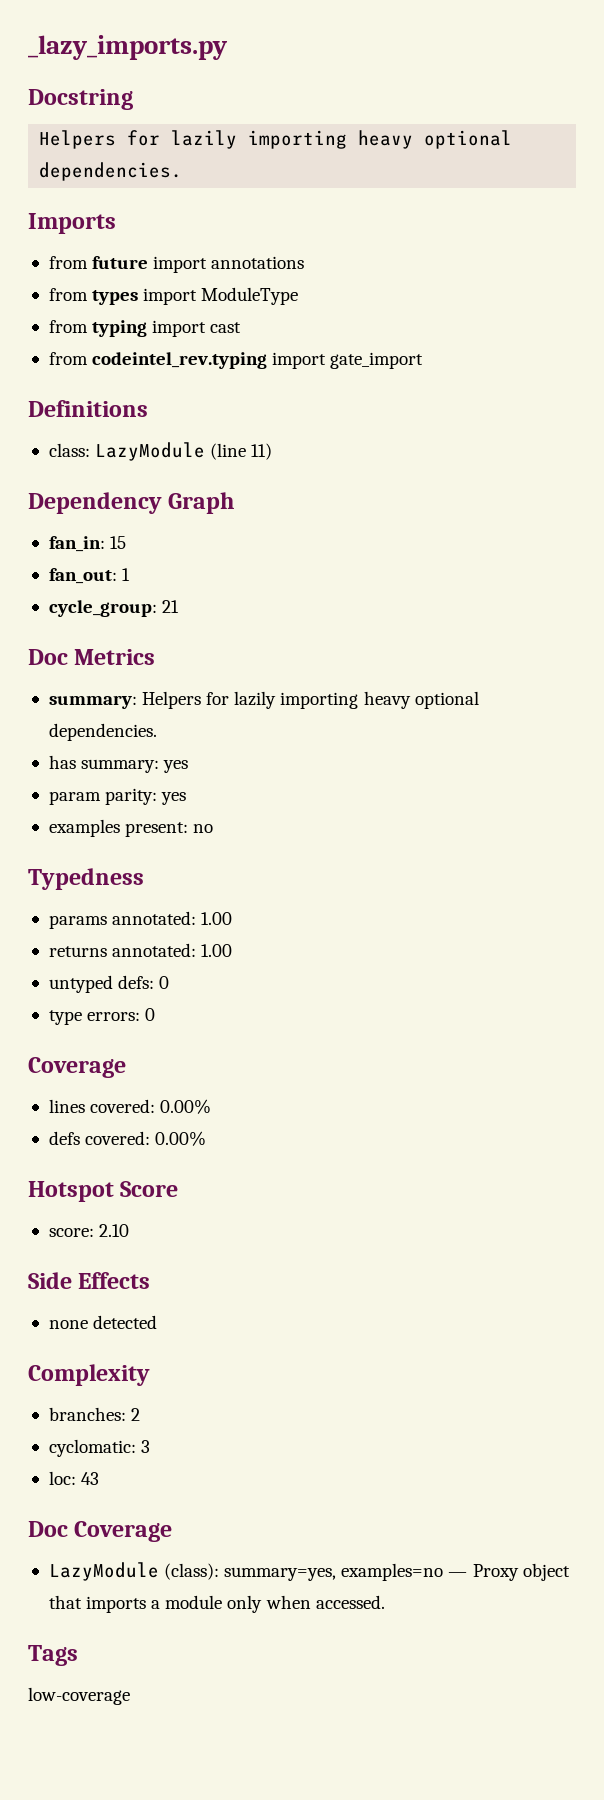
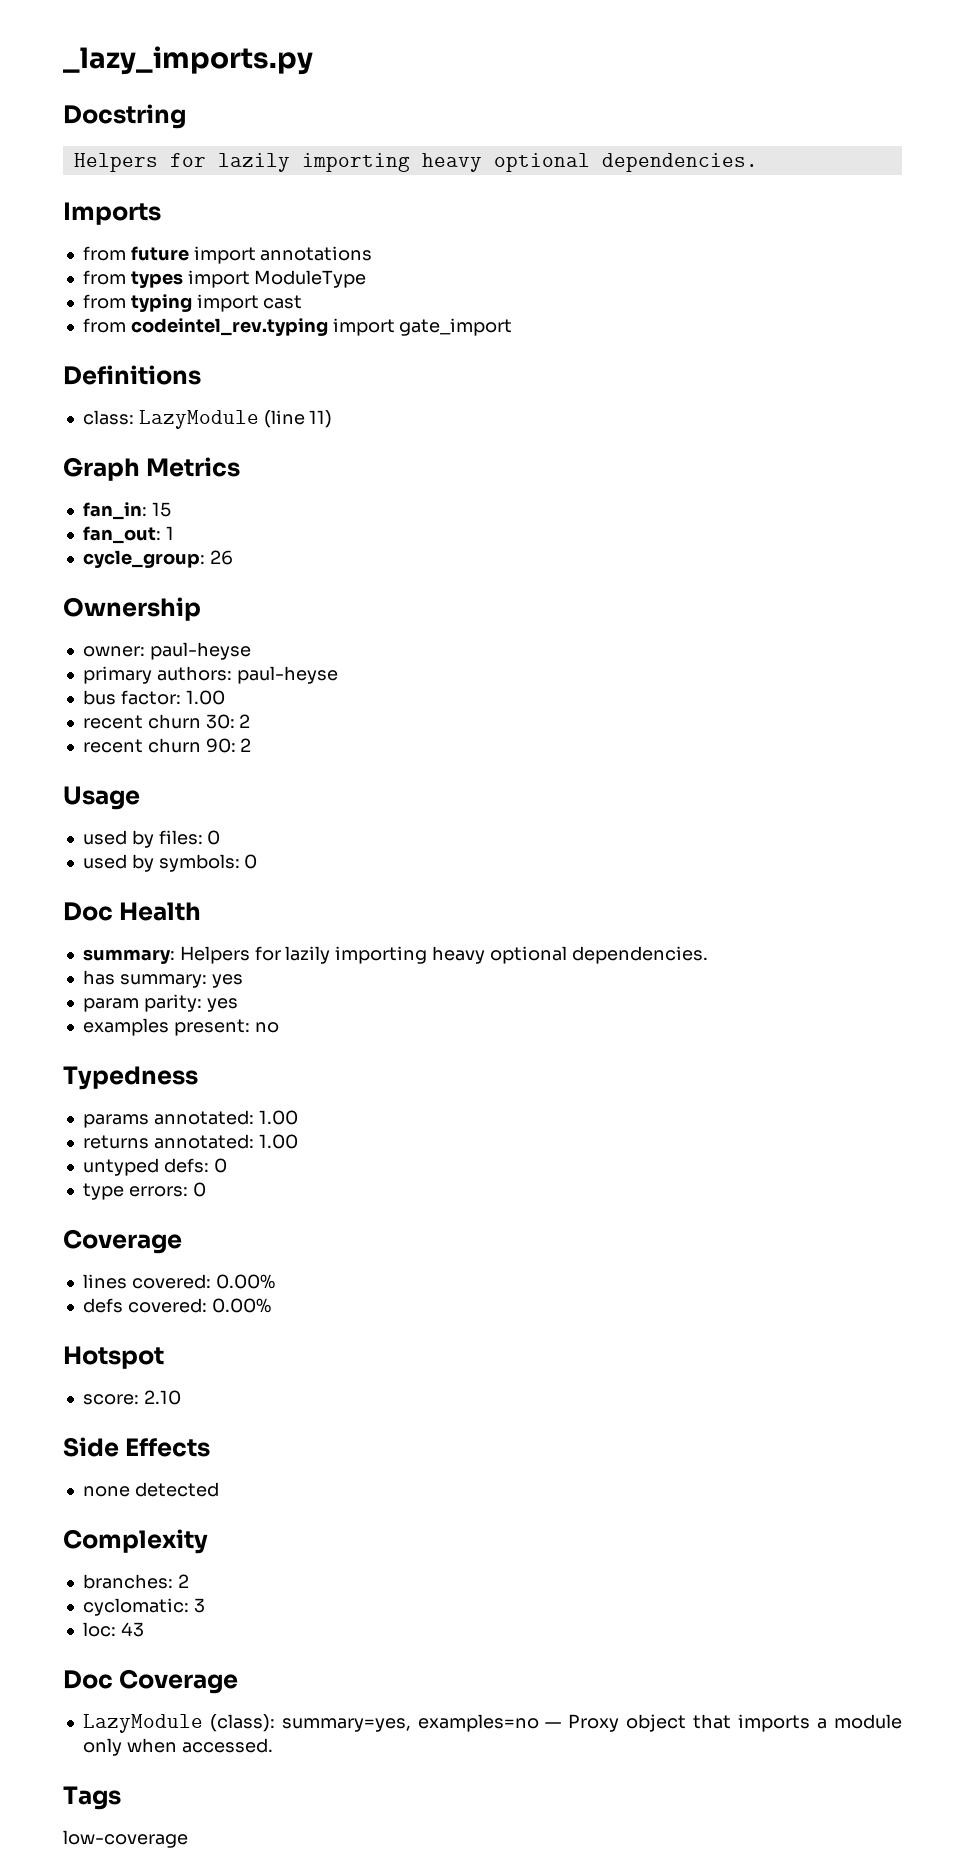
[28,492,162,514] Dependency -> (333, 419) none
(235, 503) none -> [146,457,241,477] Metrics
[162,600,180,613] [28,649,156,665] 21 // Doc Metrics -> [209,550,233,565] [63,597,201,621] [82,642,251,660] [82,666,338,684] [82,690,225,705] [82,714,251,729] [82,738,252,753] [63,786,140,810] [82,830,221,848] [82,854,258,872] [63,902,202,921] 26 // Ownership // owner: paul-heyse // primary authors: paul-heyse // bus factor: 1.00 // recent churn 30: 2 // recent churn 90: 2 // Usage // used by files: 0 // used by symbols: 0 // Doc Health
[120,1181,179,1197] Score -> (164, 1357) none

